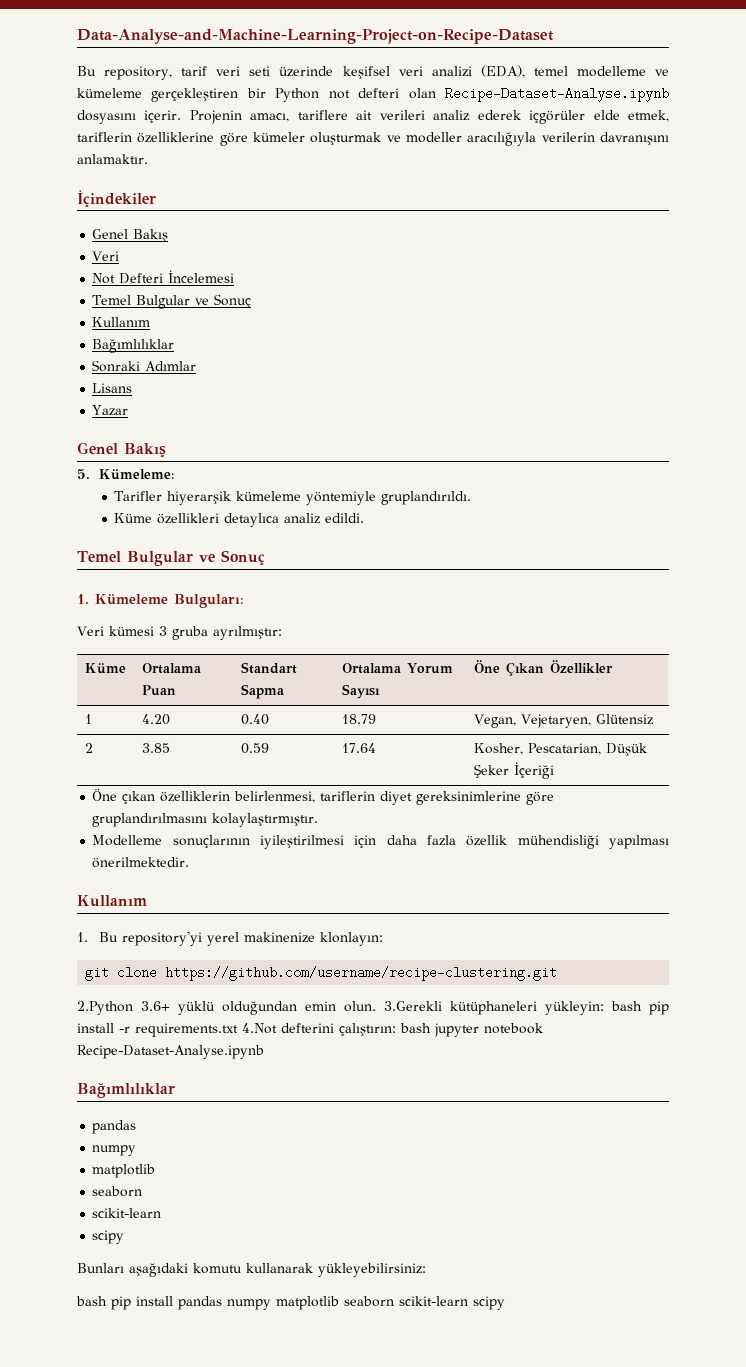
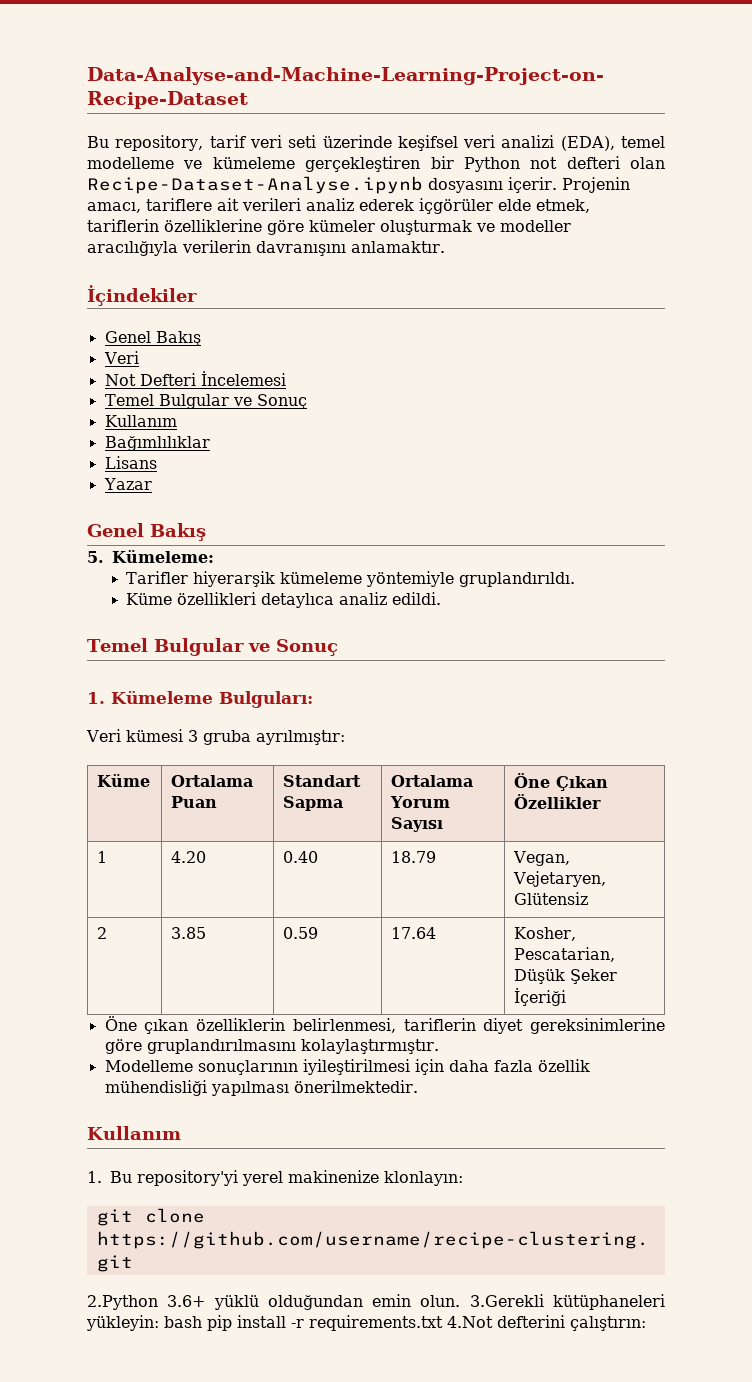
[92,360,197,372] // Sonraki Adımlar -> (210, 443) none
[400,1023,543,1037] [77,1045,264,1059] [77,1083,175,1098] [92,1120,137,1134] [92,1145,137,1156] [92,1164,156,1178] [92,1186,143,1197] [92,1208,162,1218] [92,1230,125,1244] [77,1263,426,1277] [76,1296,505,1310] bash jupyter notebook Recipe-Dataset-Analyse.ipynb // Bağımlılıklar // pandas // numpy // matplotlib // seaborn // scikit-learn // scipy // Bunları aşağıdaki komutu kullanarak yükleyebilirsiniz: // bash pip install pandas numpy matplotlib seaborn scikit-learn scipy -> (646, 1323) none

